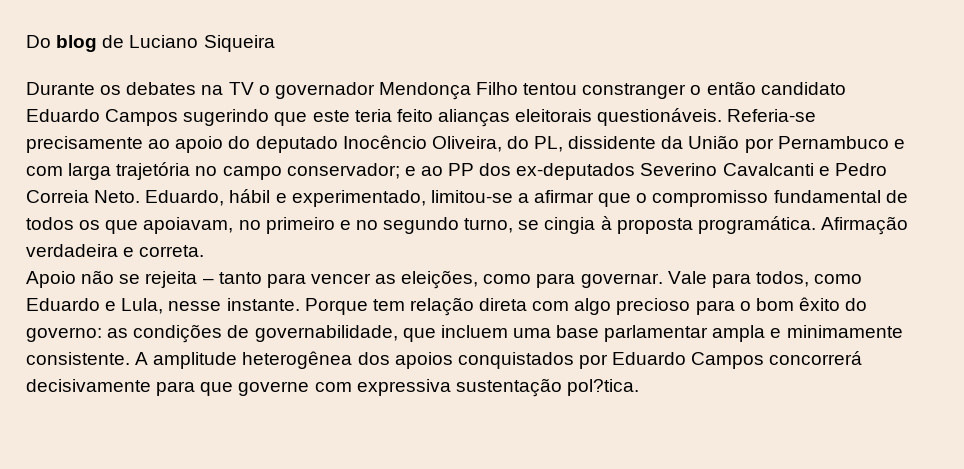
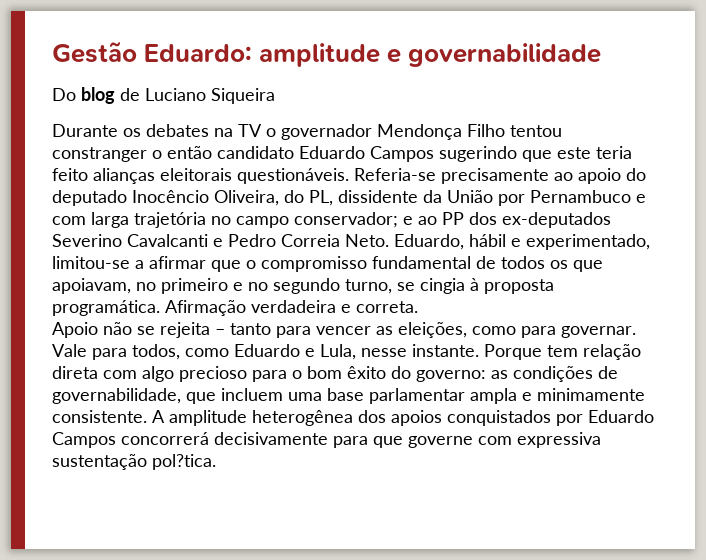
(26, 41) none -> [52,42,602,67] Gestão Eduardo: amplitude e governabilidade //

